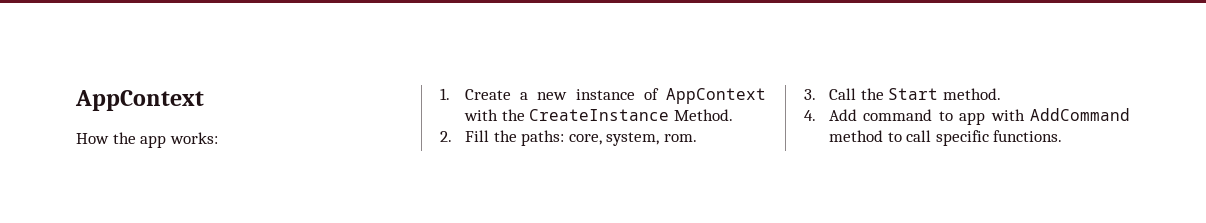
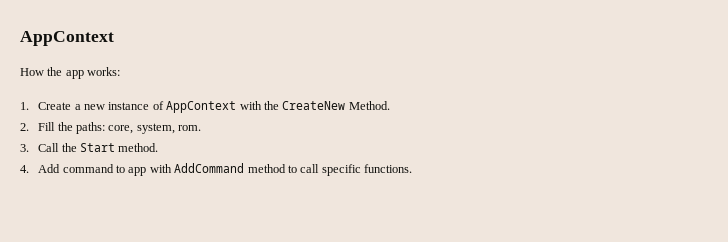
[529,109,670,121] CreateInstance -> [282,101,346,110] CreateNew

